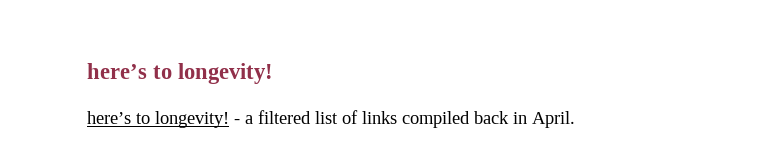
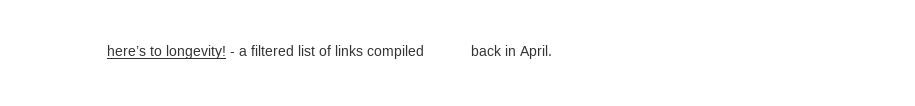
[87,63,274,84] [87,111,229,128] here’s to longevity! // here’s to longevity! -> [107,45,227,59] here’s to longevity!

